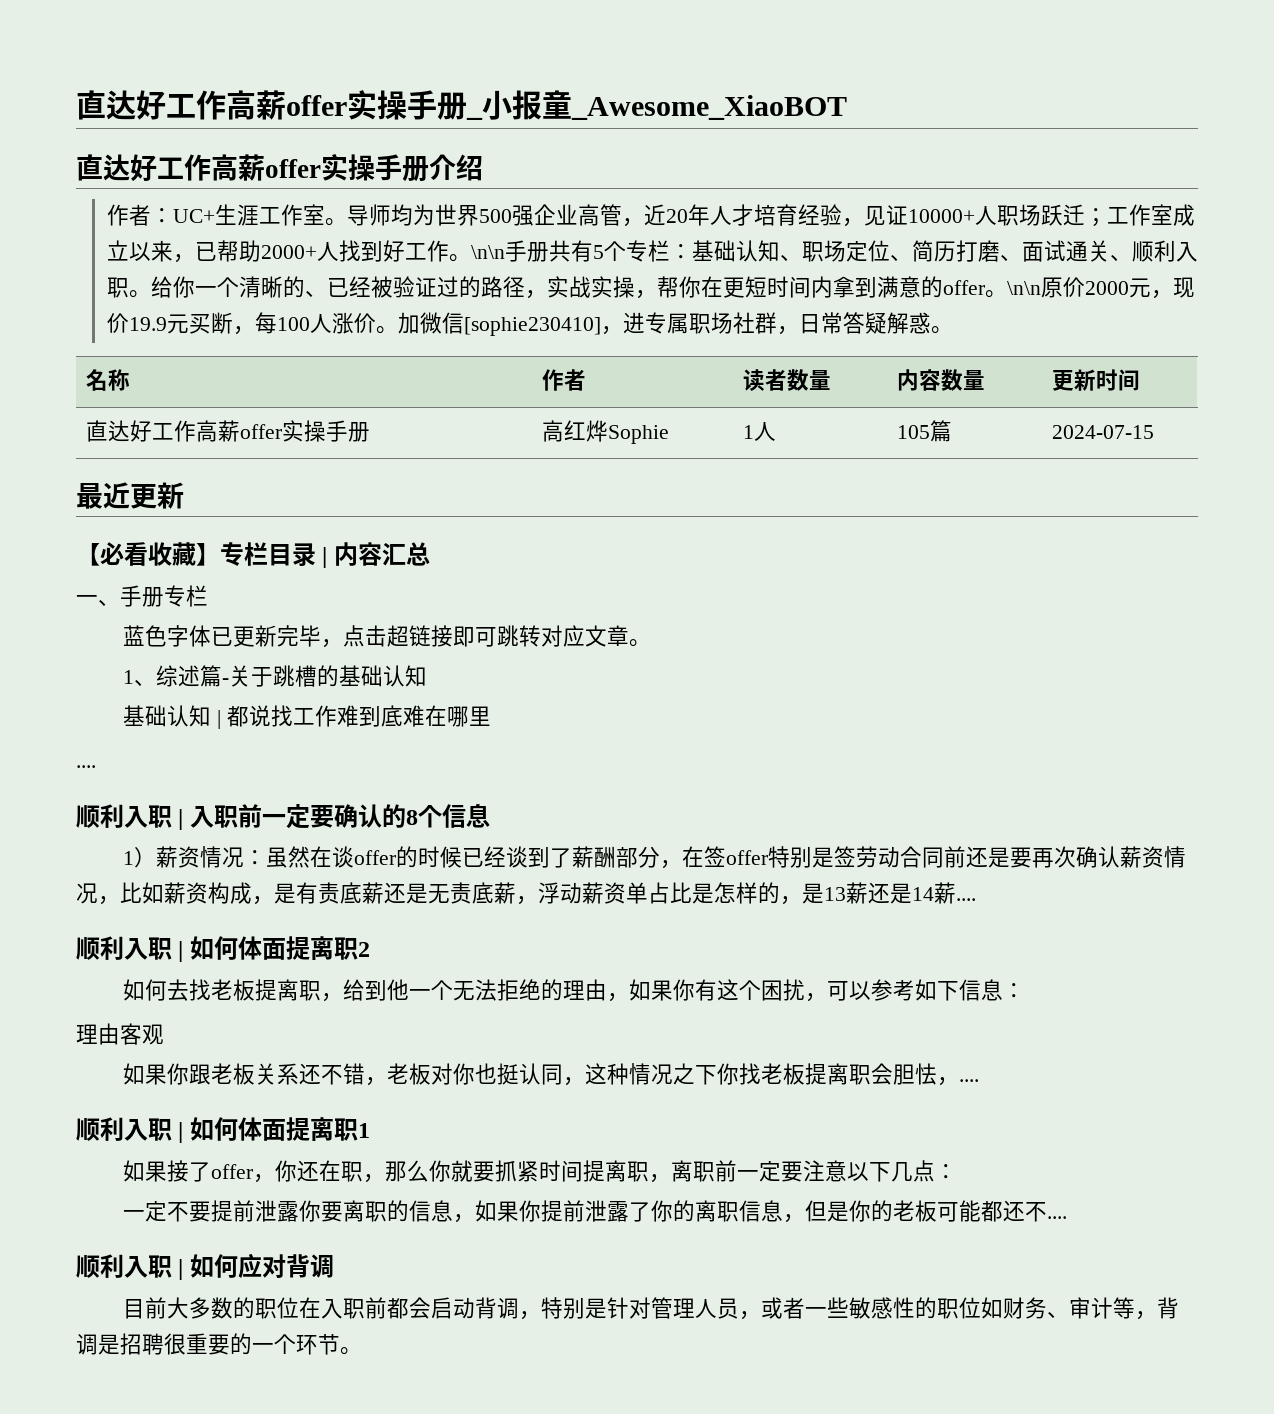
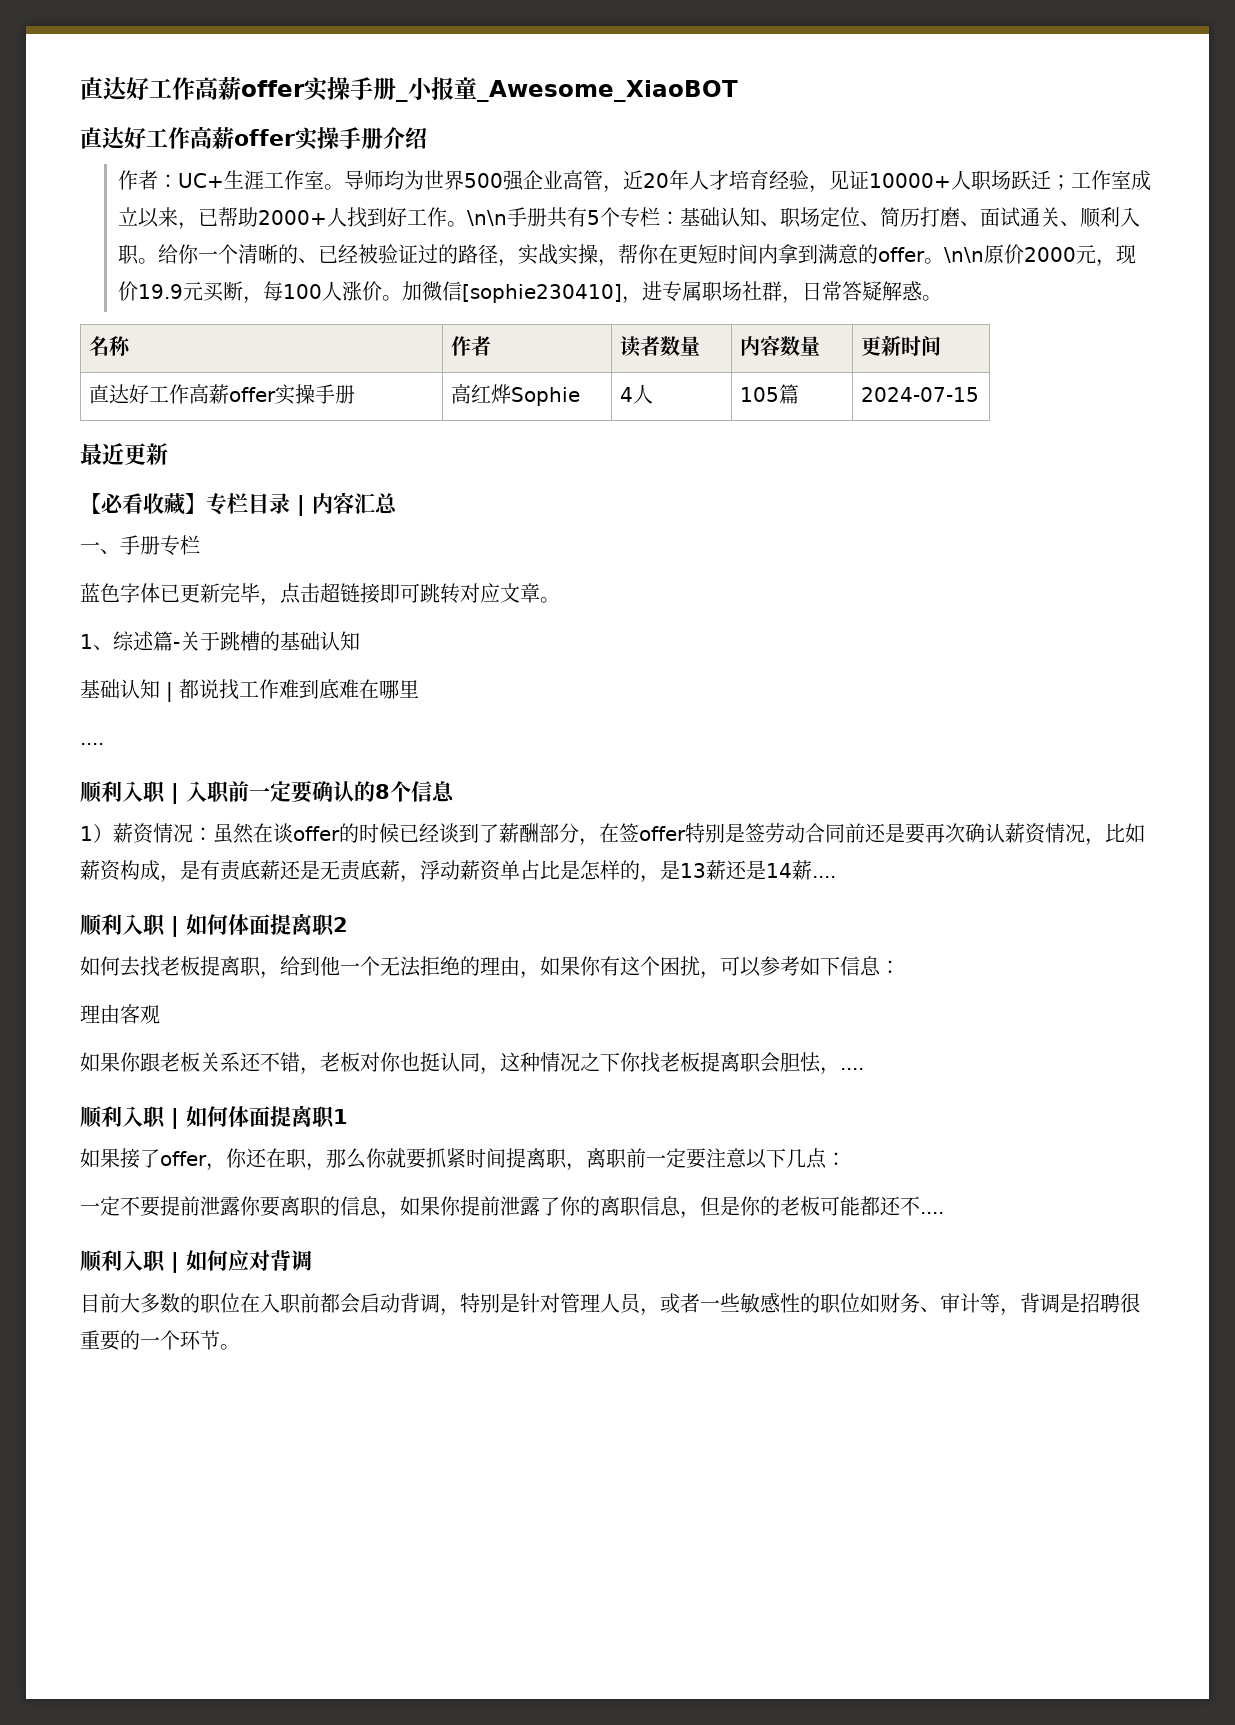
[742,425,754,439] 1 -> [620,387,634,402] 4

